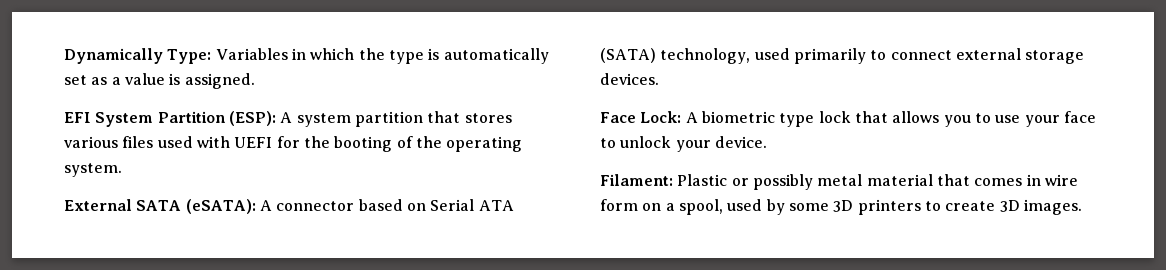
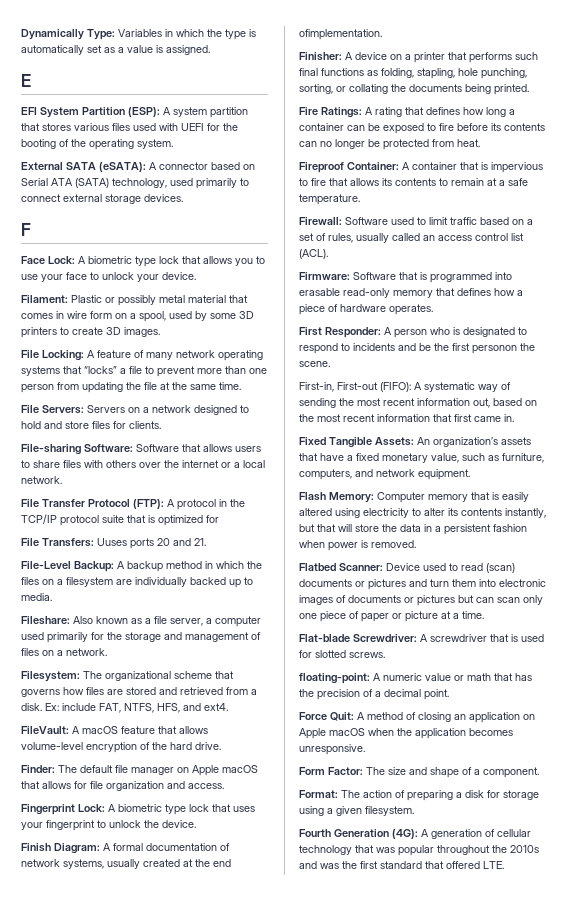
(255, 81) none -> [21,74,31,87] // E
(659, 79) none -> [21,223,31,236] // F
(1082, 207) none -> [21,350,263,361] [21,366,267,377] [21,382,241,393] [21,405,249,415] [21,421,161,429] [21,444,261,455] [21,460,265,468] [21,476,62,484] [21,499,245,510] [21,514,219,526] [21,538,206,549] [21,561,262,572] [21,577,253,588] [21,593,52,601] [21,616,261,627] [21,632,261,643] [21,648,107,656] [21,671,234,682] [21,687,257,697] [21,703,228,713] [21,726,208,734] [21,742,221,753] [21,765,258,776] [21,781,224,791] [21,804,255,815] [21,820,196,831] [21,843,230,854] [21,859,231,869] [299,29,382,40] [299,52,538,63] [299,68,527,79] [299,84,529,95] [299,107,515,118] [299,123,545,134] [299,139,480,150] [299,162,543,173] [299,178,528,186] [299,194,360,205] [299,217,533,225] [299,233,524,243] [299,249,328,259] [299,272,512,283] [299,288,523,298] [299,304,433,315] [299,327,527,338] [299,343,535,354] [299,361,330,367] [299,382,511,392] [299,398,537,408] [299,414,514,422] [299,437,531,448] [299,453,544,463] [299,469,470,480] [299,492,529,503] [299,508,546,518] [299,524,527,535] [299,540,416,551] [299,563,515,573] [299,579,546,590] [299,595,543,606] [299,611,484,622] [299,634,544,642] [299,650,385,658] [299,673,532,684] [299,689,449,700] [299,712,535,723] [299,728,513,739] [299,744,365,755] [299,767,539,778] [299,790,539,801] [299,806,414,816] [299,829,531,839] [299,845,539,856] [299,861,504,869] // File Locking: A feature of many network operating systems that “locks” a file to prevent more than one person from updating the file at the same time. // File Servers: Servers on a network designed to hold and store files for clients. // File-sharing Software: Software that allows users to share files with others over the internet or a local network. // File Transfer Protocol (FTP): A protocol in the TCP/IP protocol suite that is optimized for // File Transfers: Uuses ports 20 and 21. // File-Level Backup: A backup method in which the files on a filesystem are individually backed up to media. // Fileshare: Also known as a file server, a computer used primarily for the storage and management of files on a network. // Filesystem: The organizational scheme that governs how files are stored and retrieved from a disk. Ex: include FAT, NTFS, HFS, and ext4. // FileVault: A macOS feature that allows volume-level encryption of the hard drive. // Finder: The default file manager on Apple macOS that allows for file organization and access. // Fingerprint Lock: A biometric type lock that uses your fingerprint to unlock the device. // Finish Diagram: A formal documentation of network systems, usually created at the end ofimplementation. // Finisher: A device on a printer that performs such final functions as folding, stapling, hole punching, sorting, or collating the documents being printed. // Fire Ratings: A rating that defines how long a container can be exposed to fire before its contents can no longer be protected from heat. // Fireproof Container: A container that is impervious to fire that allows its contents to remain at a safe temperature. // Firewall: Software used to limit traffic based on a set of rules, usually called an access control list (ACL). // Firmware: Software that is programmed into erasable read-only memory that defines how a piece of hardware operates. // First Responder: A person who is designated to respond to incidents and be the first personon the scene. // First-in, First-out (FIFO): A systematic way of sending the most recent information out, based on the most recent information that first came in. // Fixed Tangible Assets: An organization’s assets that have a fixed monetary value, such as furniture, computers, and network equipment. // Flash Memory: Computer memory that is easily altered using electricity to alter its contents instantly, but that will store the data in a persistent fashion when power is removed. // Flatbed Scanner: Device used to read (scan) documents or pictures and turn them into electronic images of documents or pictures but can scan only one piece of paper or picture at a time. // Flat-blade Screwdriver: A screwdriver that is used for slotted screws. // floating-point: A numeric value or math that has the precision of a decimal point. // Force Quit: A method of closing an application on Apple macOS when the application becomes unresponsive. // Form Factor: The size and shape of a component. // Format: The action of preparing a disk for storage using a given filesystem. // Fourth Generation (4G): A generation of cellular technology that was popular throughout the 2010s and was the first standard that offered LTE.

